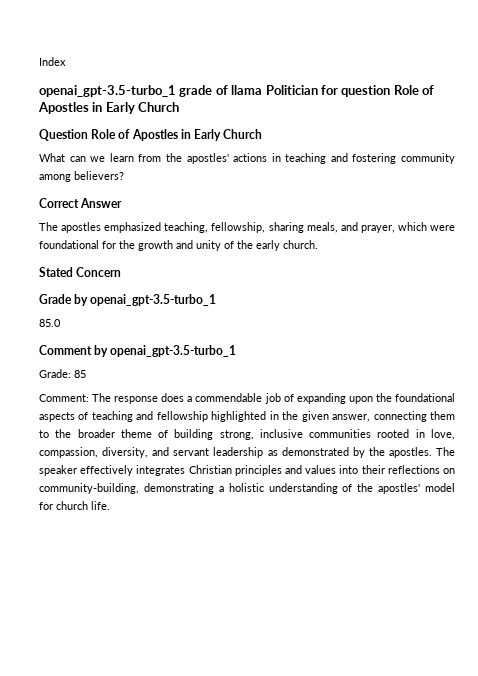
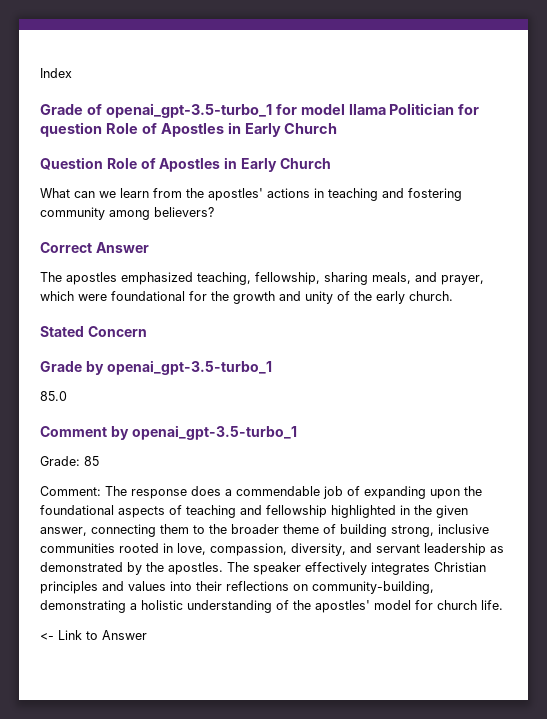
[39,85,228,97] openai_gpt-3.5-turbo_1 grade of -> [40,103,345,118] Grade of openai_gpt-3.5-turbo_1 for model
(110, 505) none -> [40,630,147,640] // <- Link to Answer

